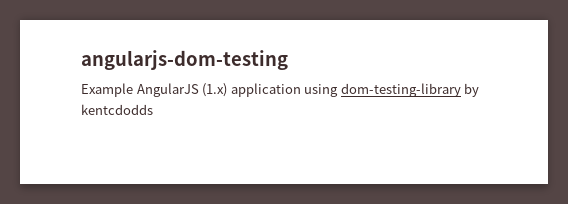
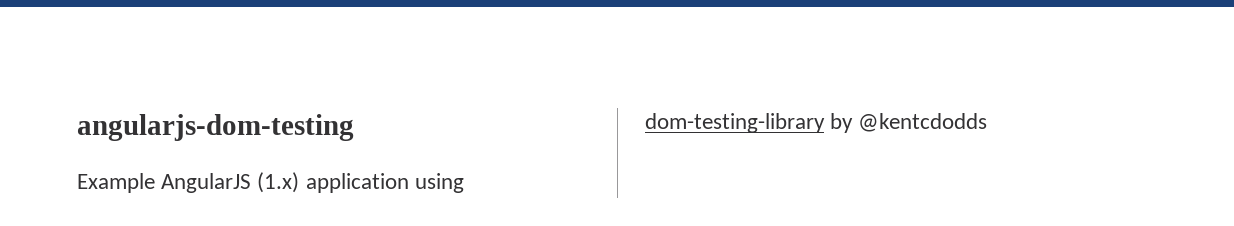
[81,104,153,115] kentcdodds -> [858,113,988,132] @kentcdodds

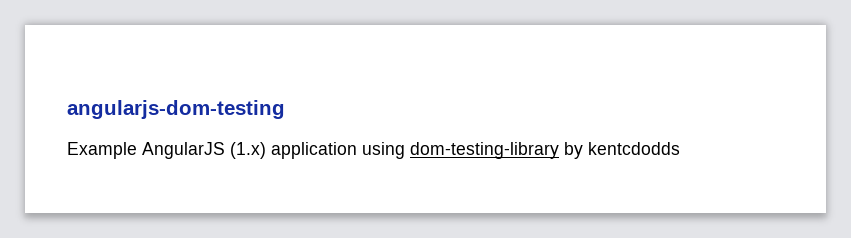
[858,113,988,132] @kentcdodds -> [588,142,680,155] kentcdodds

